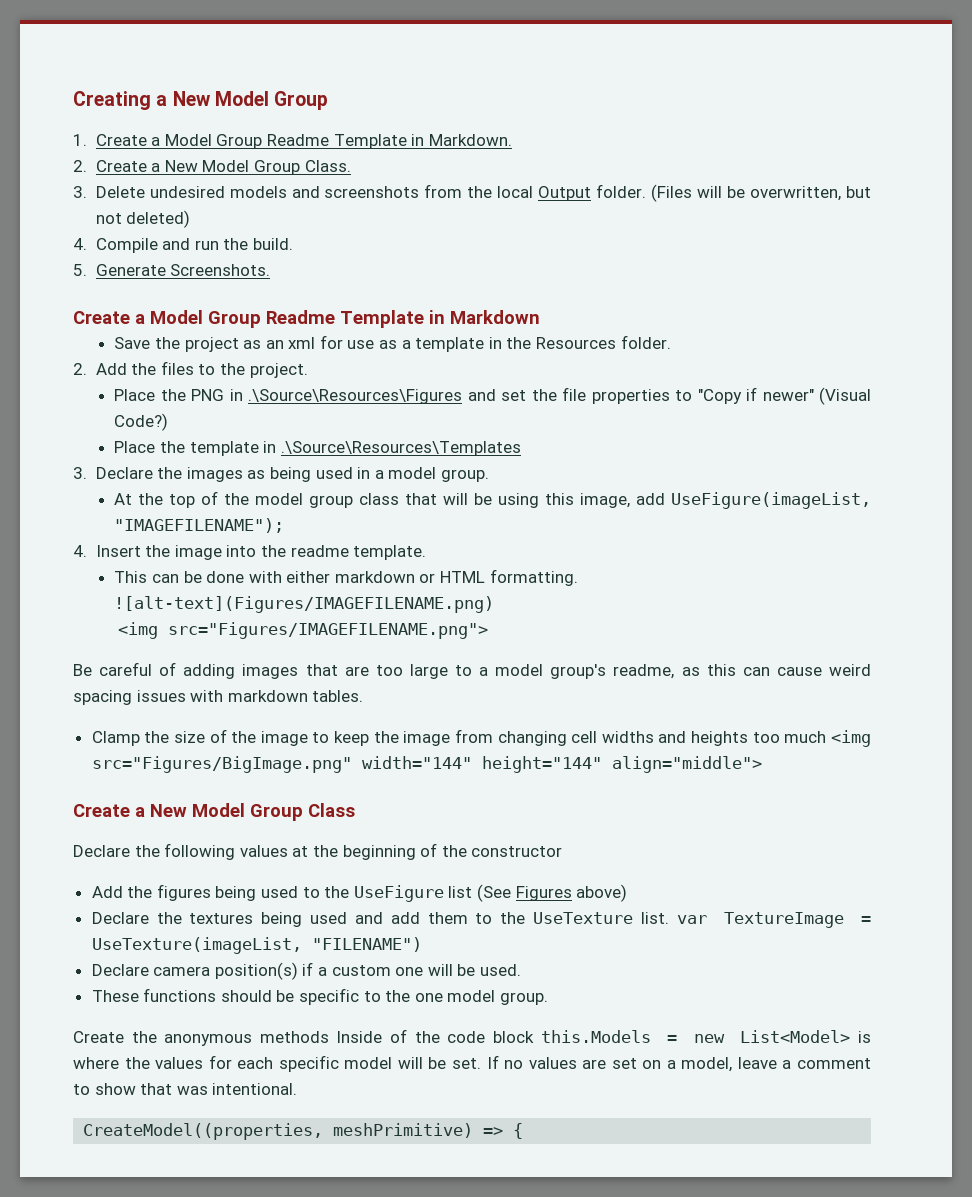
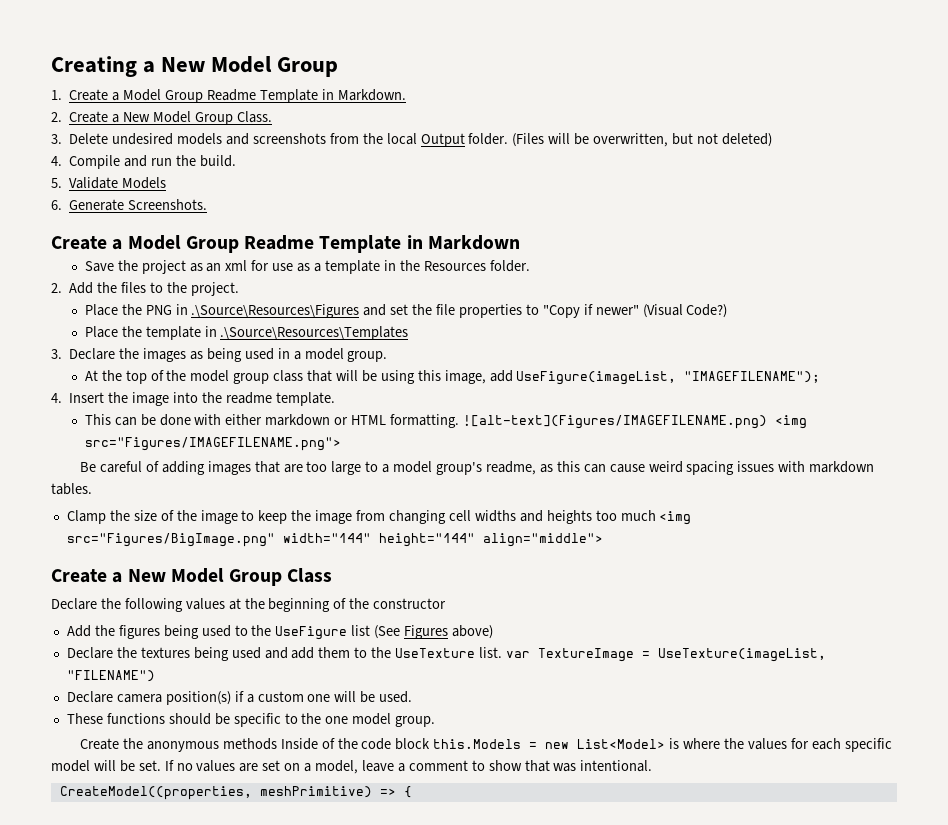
(87, 270) none -> [69,177,167,189] [51,200,62,210] Validate Models // 6.
(495, 604) // -> (767, 422) none

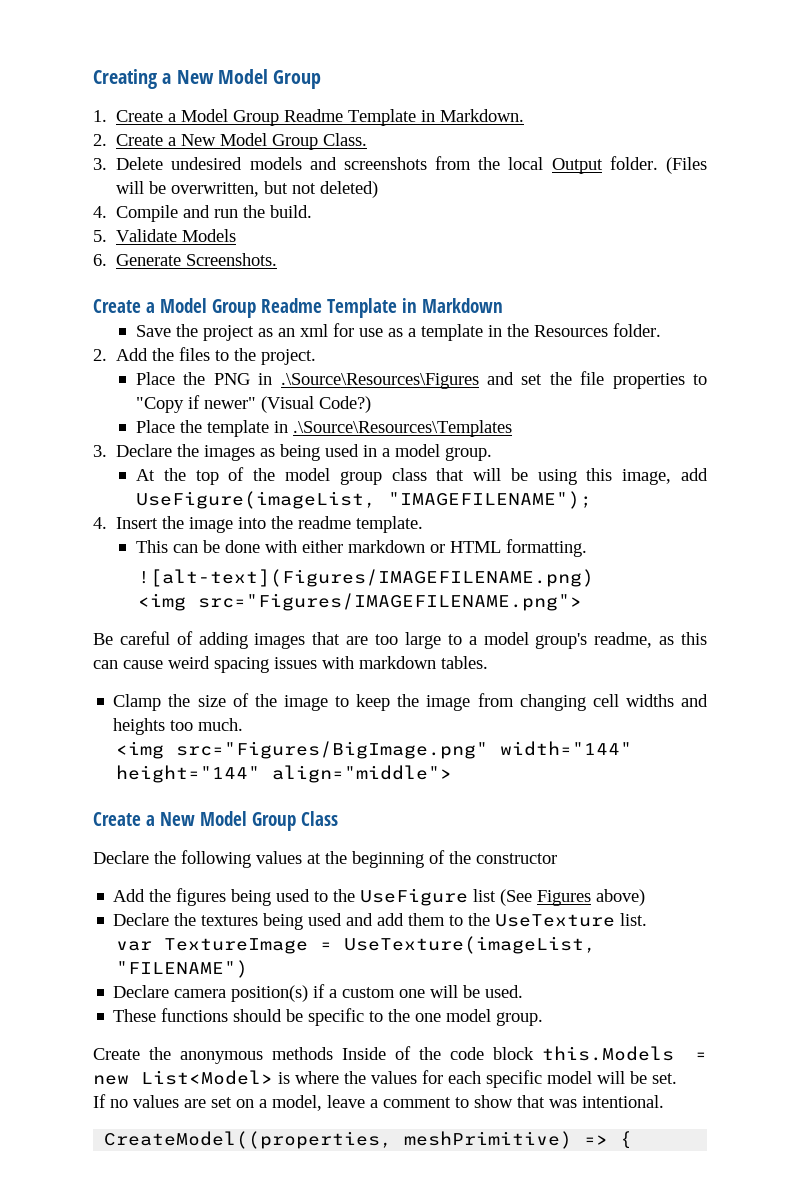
(459, 421) none -> (588, 548) //
(767, 422) none -> (595, 578) //
[620,510,656,521] much -> [198,718,244,731] much. //
(503, 652) none -> (648, 919) //
(161, 765) none -> (677, 1078) //

